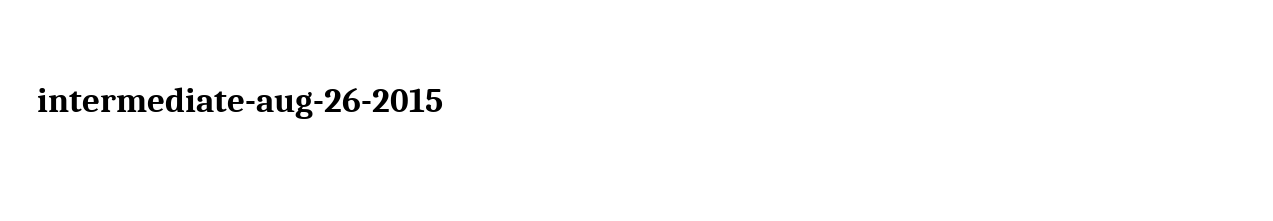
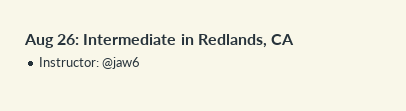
[37,87,443,119] intermediate-aug-26-2015 -> [24,34,294,48] [38,57,141,69] Aug 26: Intermediate in Redlands, CA // Instructor: @jaw6

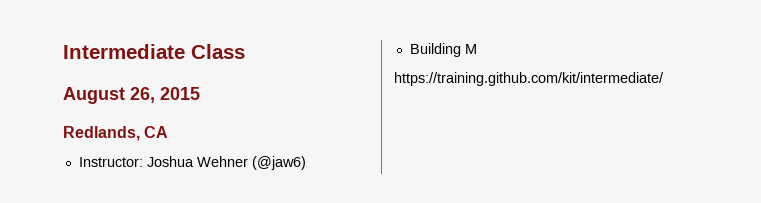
[24,34,294,48] [38,57,141,69] Aug 26: Intermediate in Redlands, CA // Instructor: @jaw6 -> [63,44,245,59] [63,87,200,104] [63,126,169,141] [78,156,306,170] [409,43,477,57] [394,72,664,86] Intermediate Class // August 26, 2015 // Redlands, CA // Instructor: Joshua Wehner (@jaw6) // Building M // https://training.github.com/kit/intermediate/

